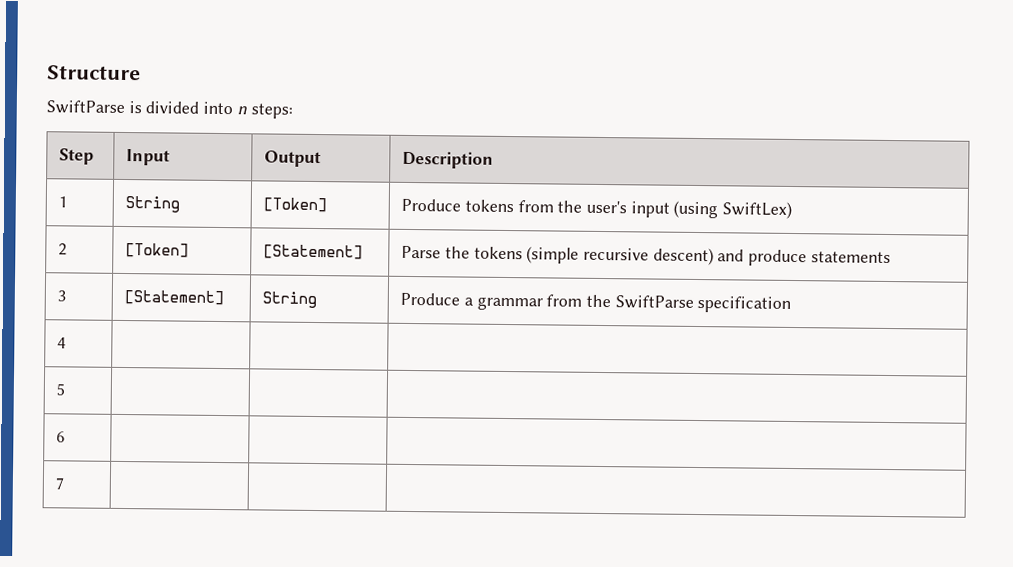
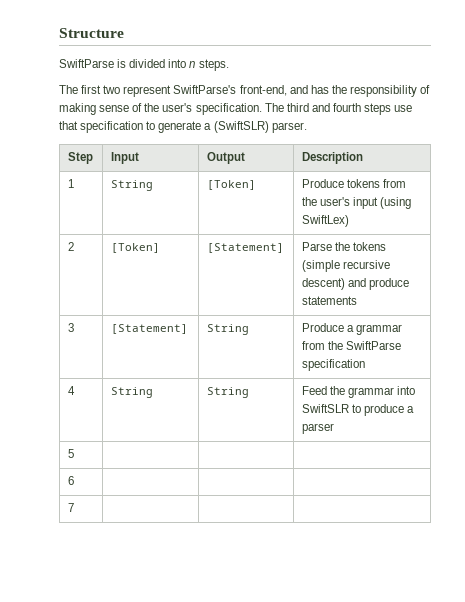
[250,103,293,119] steps: -> [198,59,229,71] [59,85,431,97] [59,103,413,115] [59,121,307,133] steps. // The first two represent SwiftParse's front-end, and has the responsibility of making sense of the user's specification. The third and fourth steps use that specification to generate a (SwiftSLR) parser.
(67, 343) | | -> [110,387,153,398] [206,387,249,398] [301,386,416,398] [301,404,415,416] [301,423,334,434] String | String | Feed the grammar into SwiftSLR to produce a parser

